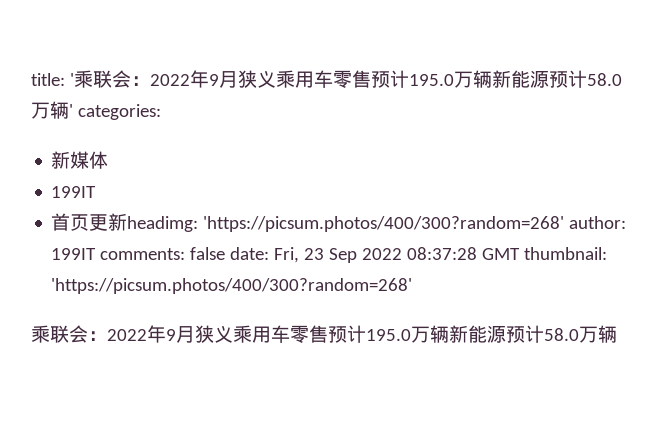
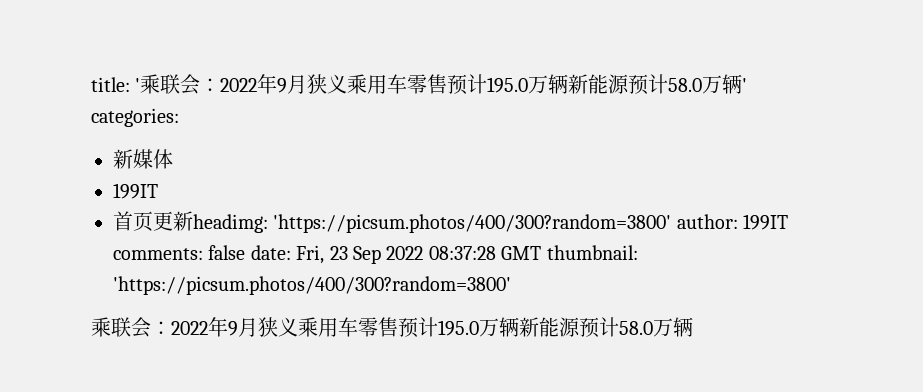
[203,216,565,232] 'https://picsum.photos/400/300?random=268' -> [273,214,672,233] 'https://picsum.photos/400/300?random=3800'
[51,278,413,294] 'https://picsum.photos/400/300?random=268' -> [113,276,511,295] 'https://picsum.photos/400/300?random=3800'

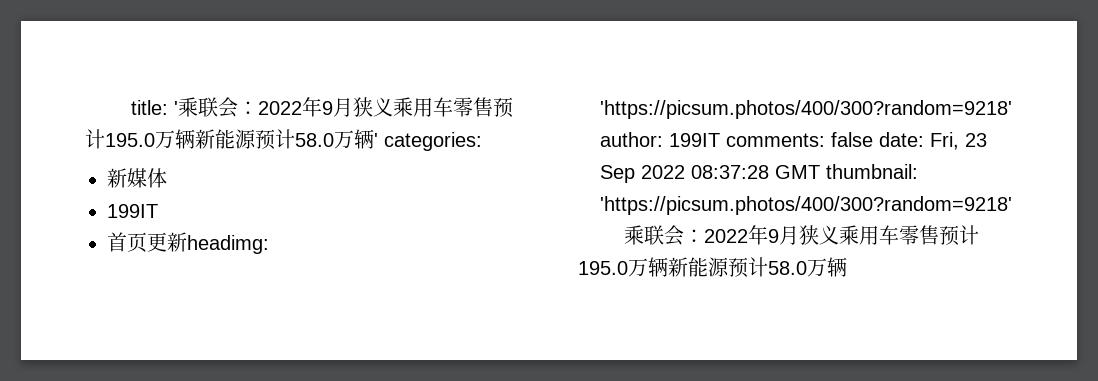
[273,214,672,233] 'https://picsum.photos/400/300?random=3800' -> [600,100,1012,119] 'https://picsum.photos/400/300?random=9218'
[113,276,511,295] 'https://picsum.photos/400/300?random=3800' -> [600,196,1012,215] 'https://picsum.photos/400/300?random=9218'

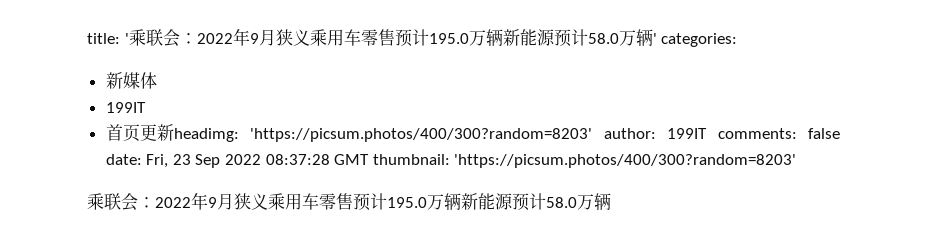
[600,100,1012,119] 'https://picsum.photos/400/300?random=9218' -> [250,128,593,142] 'https://picsum.photos/400/300?random=8203'
[600,196,1012,215] 'https://picsum.photos/400/300?random=9218' -> [454,154,797,168] 'https://picsum.photos/400/300?random=8203'

